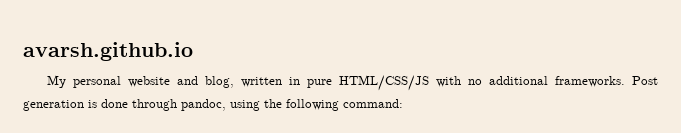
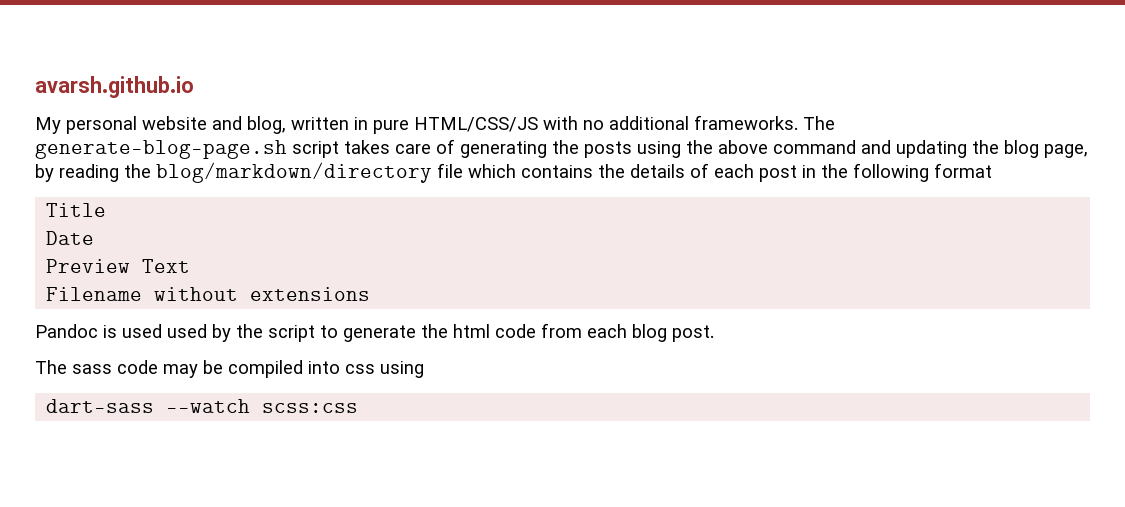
[631,76,658,85] [23,99,403,111] Post generation is done through pandoc, using the following command: -> [803,116,835,130] [35,139,1088,159] [35,162,992,183] [46,203,107,217] [46,231,95,245] [46,259,191,273] [46,287,371,301] [35,323,714,342] [35,360,424,378] [46,399,359,413] The generate-blog-page.sh script takes care of generating the posts using the above command and updating the blog page, by reading the blog/markdown/directory file which contains the details of each post in the following format // Title // Date // Preview Text // Filename without extensions // Pandoc is used used by the script to generate the html code from each blog post. // The sass code may be compiled into css using // dart-sass --watch scss:css

